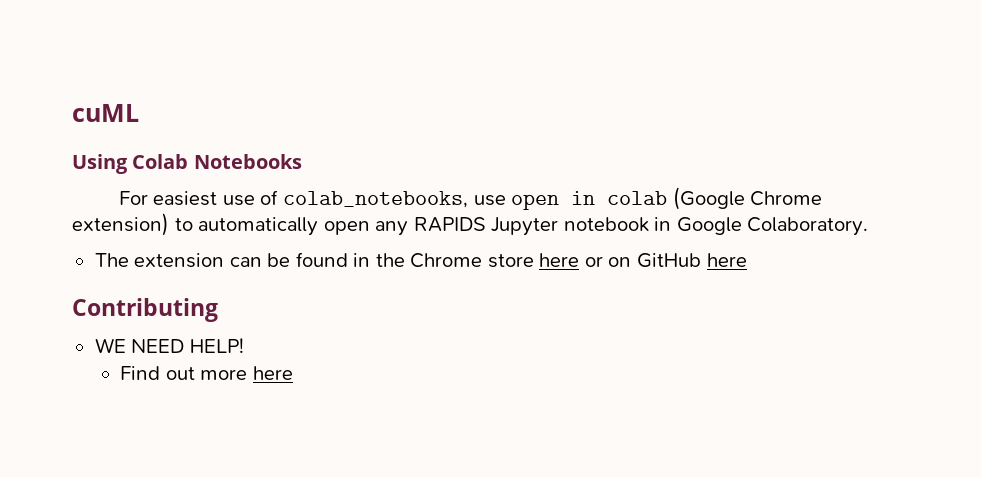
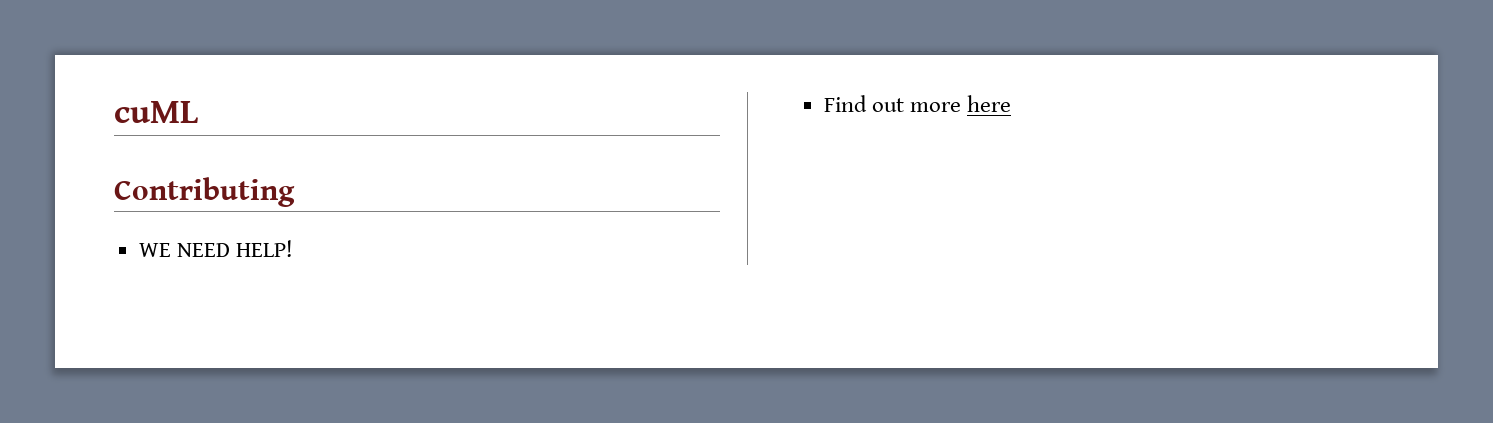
[72,154,302,174] [118,187,823,210] [72,213,869,236] [94,252,747,268] // Using Colab Notebooks // For easiest use of colab_notebooks, use open in colab (Google Chrome extension) to automatically open any RAPIDS Jupyter notebook in Google Colaboratory. // The extension can be found in the Chrome store here or on GitHub here -> (198, 112) none

